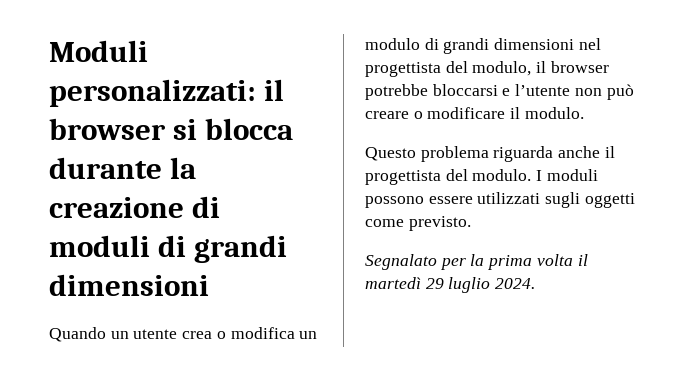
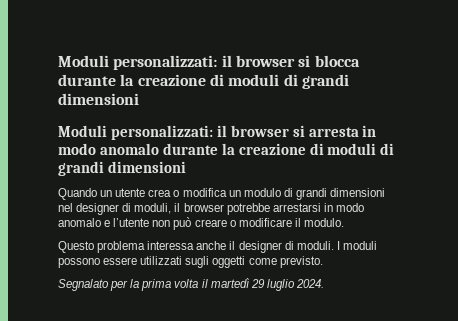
(209, 285) none -> [58,125,377,140] [58,143,395,155] [58,161,186,176] // Moduli personalizzati: il browser si arresta in modo anomalo durante la creazione di moduli di grandi dimensioni
[365,61,609,77] [365,84,498,100] progettista del modulo, il browser potrebbe bloccarsi -> [76,203,364,215] [58,218,101,227] designer di moduli, il browser potrebbe arrestarsi in modo anomalo
[493,146,554,162] riguarda -> [147,241,195,250] interessa
[365,169,532,185] progettista del modulo. -> [238,241,334,253] designer di moduli.

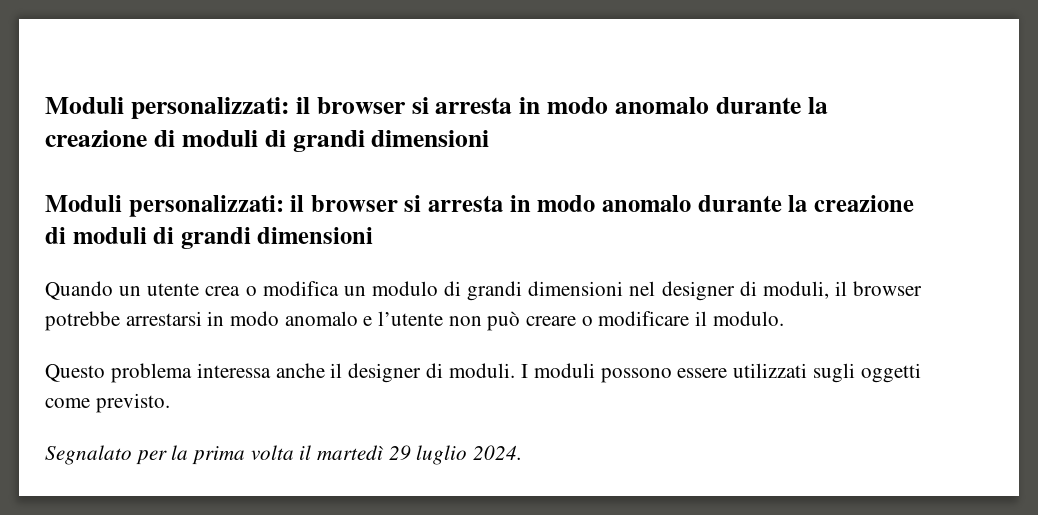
[58,55,360,70] Moduli personalizzati: il browser si blocca -> [45,97,710,119] Moduli personalizzati: il browser si arresta in modo anomalo

